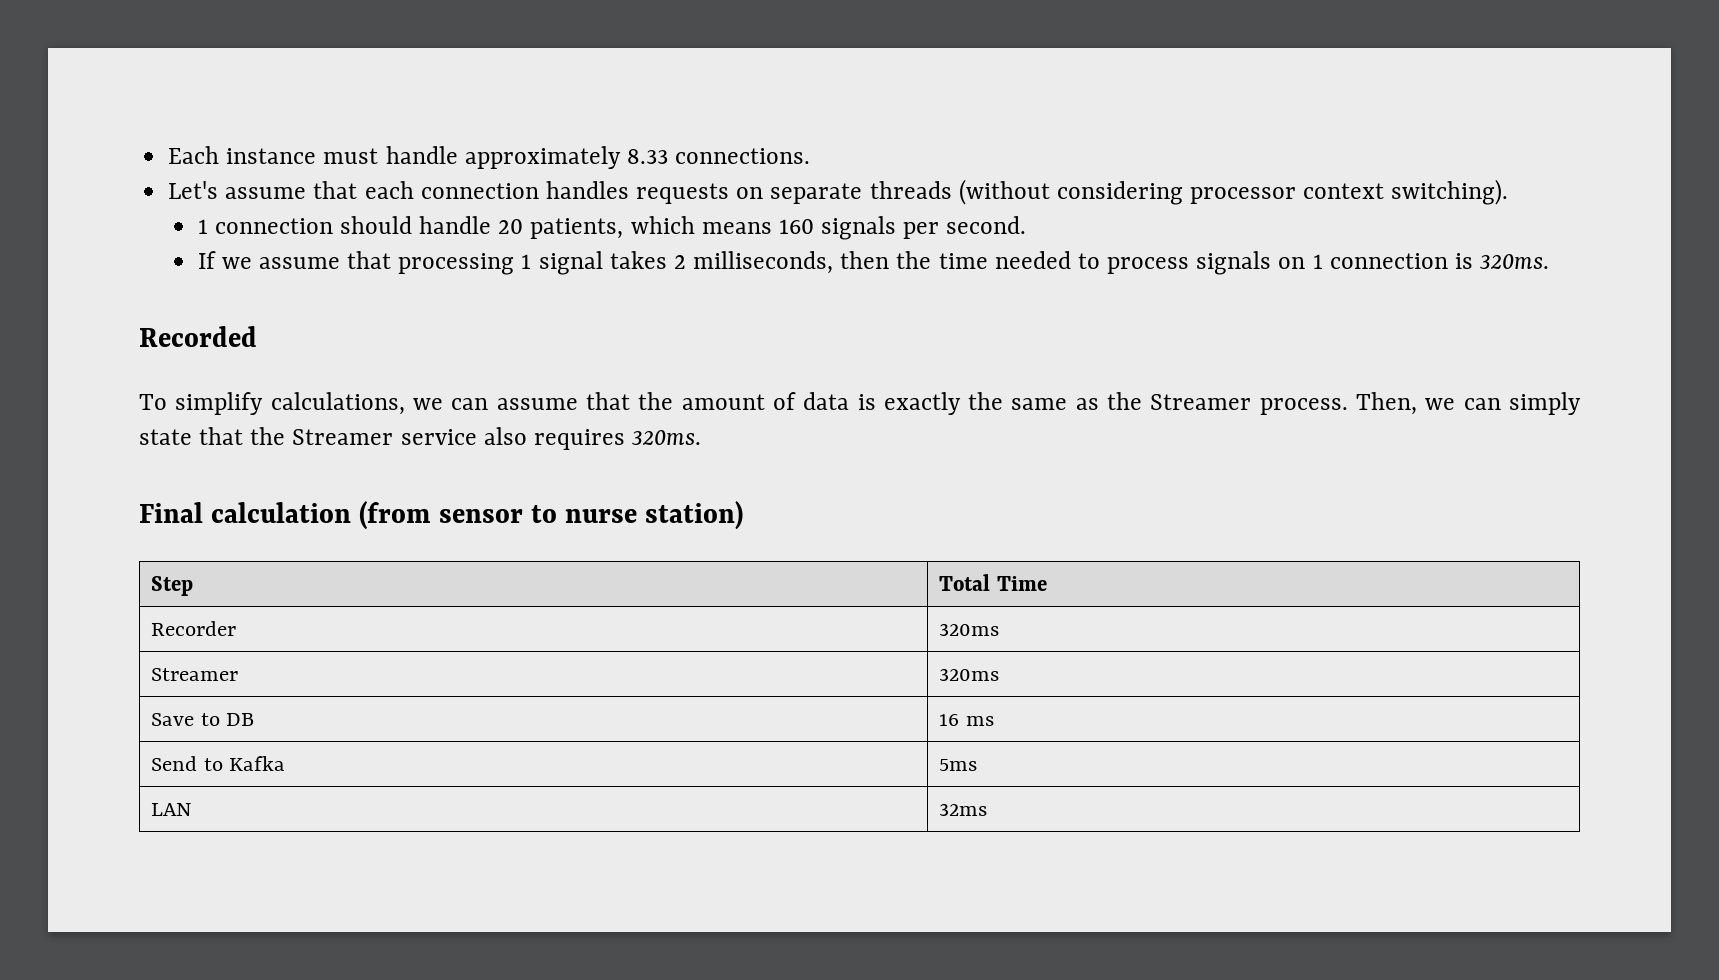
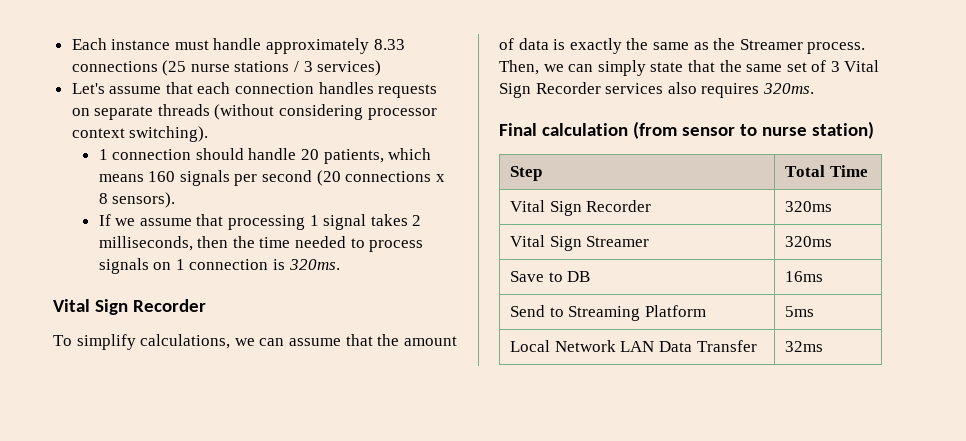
[675,148,811,164] connections. -> [71,60,382,76] connections (25 nurse stations / 3 services)
[946,216,1027,234] second. -> [262,170,445,186] [98,192,176,208] second (20 connections x 8 sensors).
[139,326,257,347] Recorded -> [53,299,206,315] Vital Sign Recorder
[292,429,477,445] Streamer service -> [746,60,880,72] [499,82,664,98] same set of 3 Vital Sign Recorder services
(1047, 583) none -> [510,200,582,216] Vital Sign
(1000, 629) none -> [510,235,582,251] Vital Sign
[939,714,994,726] 16 ms -> [785,271,824,282] 16ms
[229,756,286,771] Kafka -> [568,305,707,321] Streaming Platform
(978, 765) none -> [510,340,616,352] Local Network
(193, 809) none -> [659,340,757,352] Data Transfer

